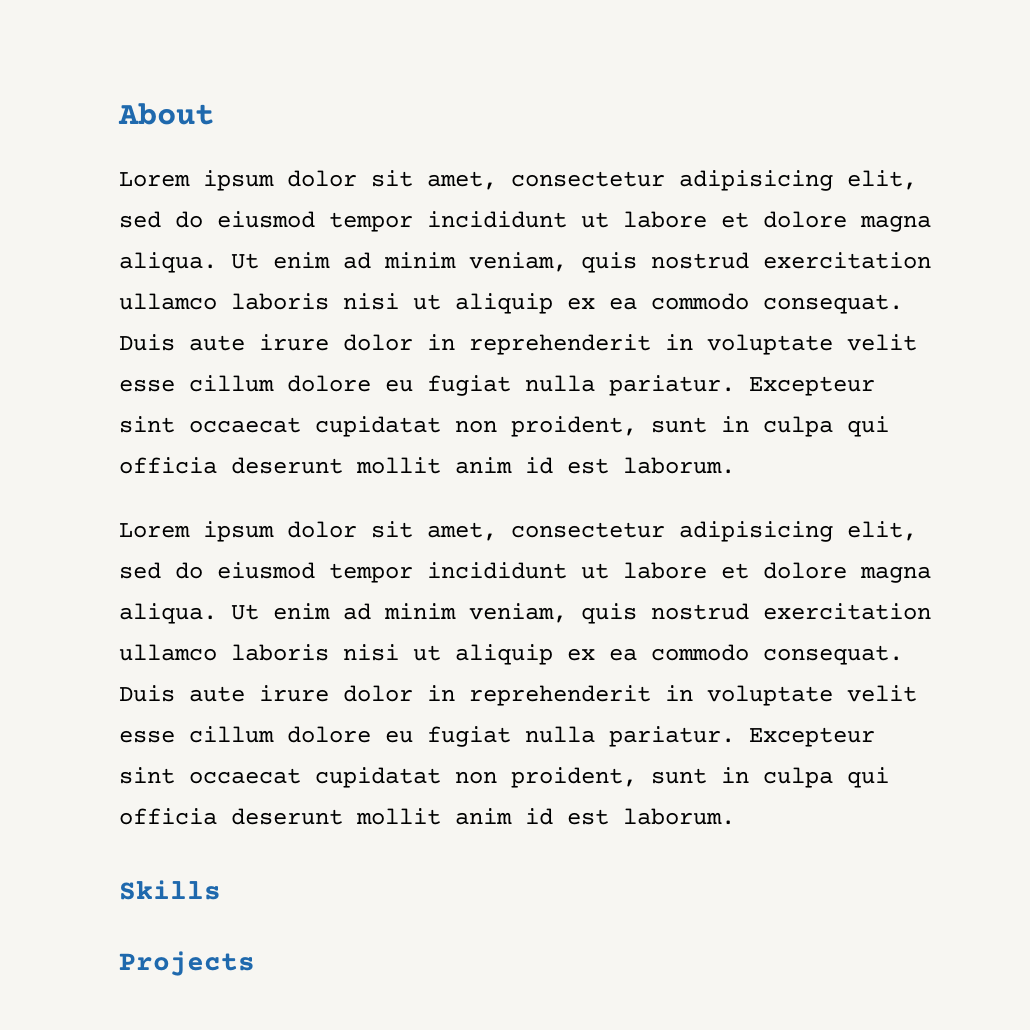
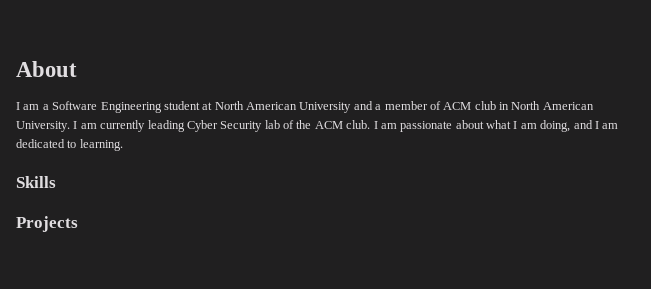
[119,170,917,191] [119,211,931,232] [119,252,931,273] [119,293,903,314] [119,334,917,355] [119,375,875,396] [119,416,889,437] [119,457,735,474] [119,521,917,542] [119,562,931,583] [119,603,931,624] [119,644,903,665] [119,685,917,706] [119,726,875,747] [119,767,889,788] [119,808,735,825] Lorem ipsum dolor sit amet, consectetur adipisicing elit, sed do eiusmod tempor incididunt ut labore et dolore magna aliqua. Ut enim ad minim veniam, quis nostrud exercitation ullamco laboris nisi ut aliquip ex ea commodo consequat. Duis aute irure dolor in reprehenderit in voluptate velit esse cillum dolore eu fugiat nulla pariatur. Excepteur sint occaecat cupidatat non proident, sunt in culpa qui officia deserunt mollit anim id est laborum. // Lorem ipsum dolor sit amet, consectetur adipisicing elit, sed do eiusmod tempor incididunt ut labore et dolore magna aliqua. Ut enim ad minim veniam, quis nostrud exercitation ullamco laboris nisi ut aliquip ex ea commodo consequat. Duis aute irure dolor in reprehenderit in voluptate velit esse cillum dolore eu fugiat nulla pariatur. Excepteur sint occaecat cupidatat non proident, sunt in culpa qui officia deserunt mollit anim id est laborum. -> [16,101,594,113] [16,120,619,132] [16,139,123,151] I am a Software Engineering student at North American University and a member of ACM club in North American University. I am currently leading Cyber Security lab of the ACM club. I am passionate about what I am doing, and I am dedicated to learning.

